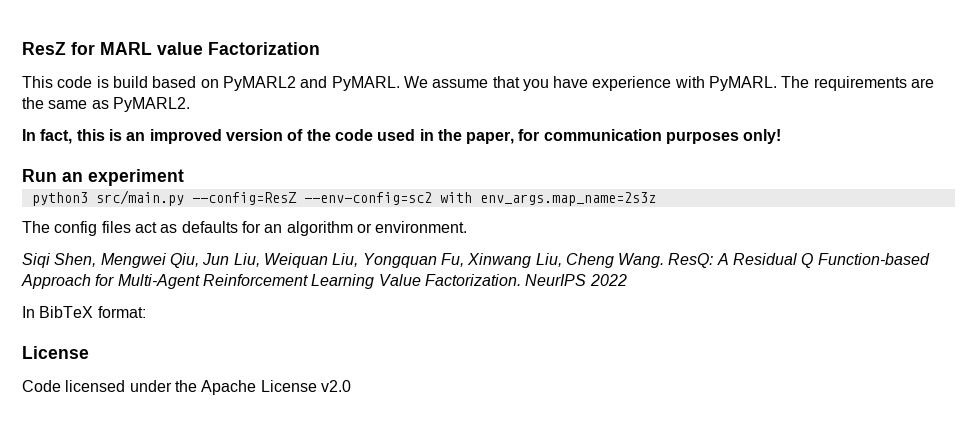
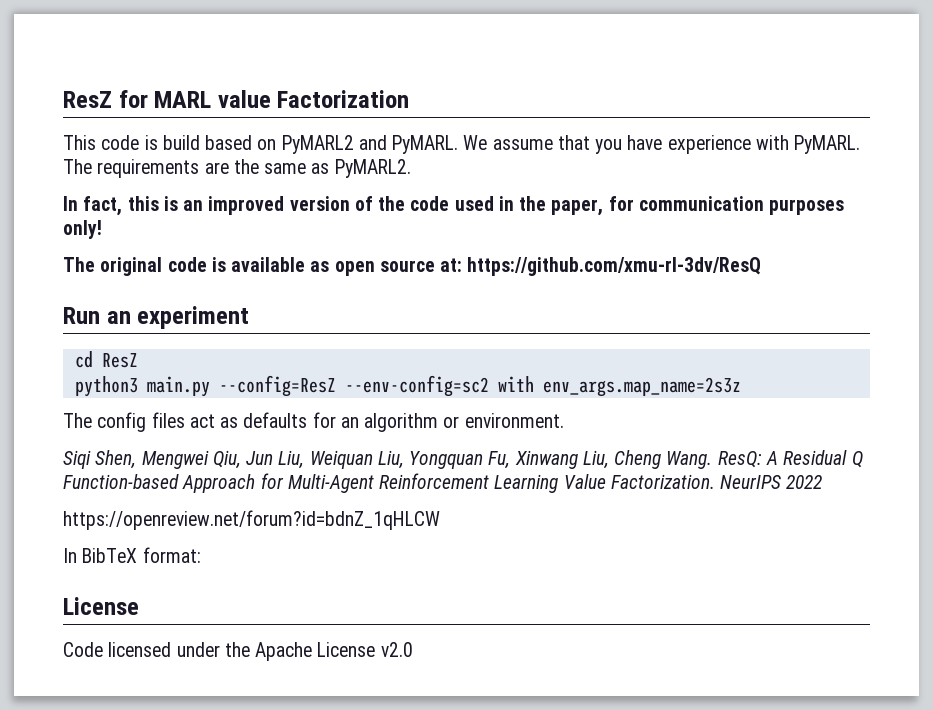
(782, 136) none -> [63,257,762,276] // The original code is available as open source at: https://github.com/xmu-rl-3dv/ResQ
(184, 177) none -> [74,351,138,368] // cd ResZ
[95,190,184,206] src/main.py -> [146,376,210,397] main.py
(627, 280) none -> [63,510,440,530] // https://openreview.net/forum?id=bdnZ_1qHLCW

